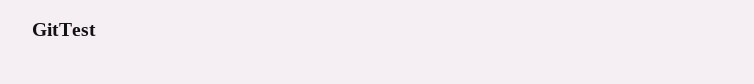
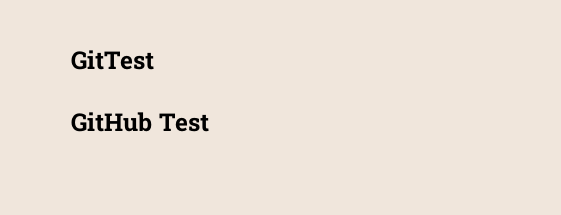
(96, 29) none -> [71,112,209,132] // GitHub Test

